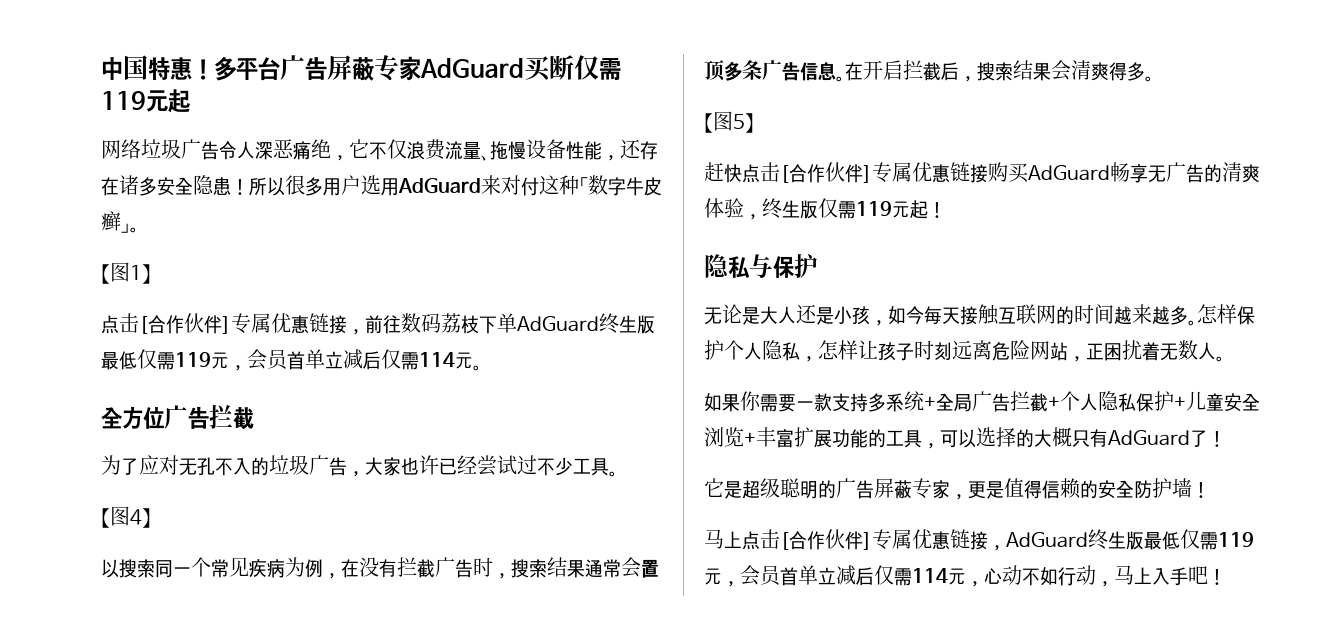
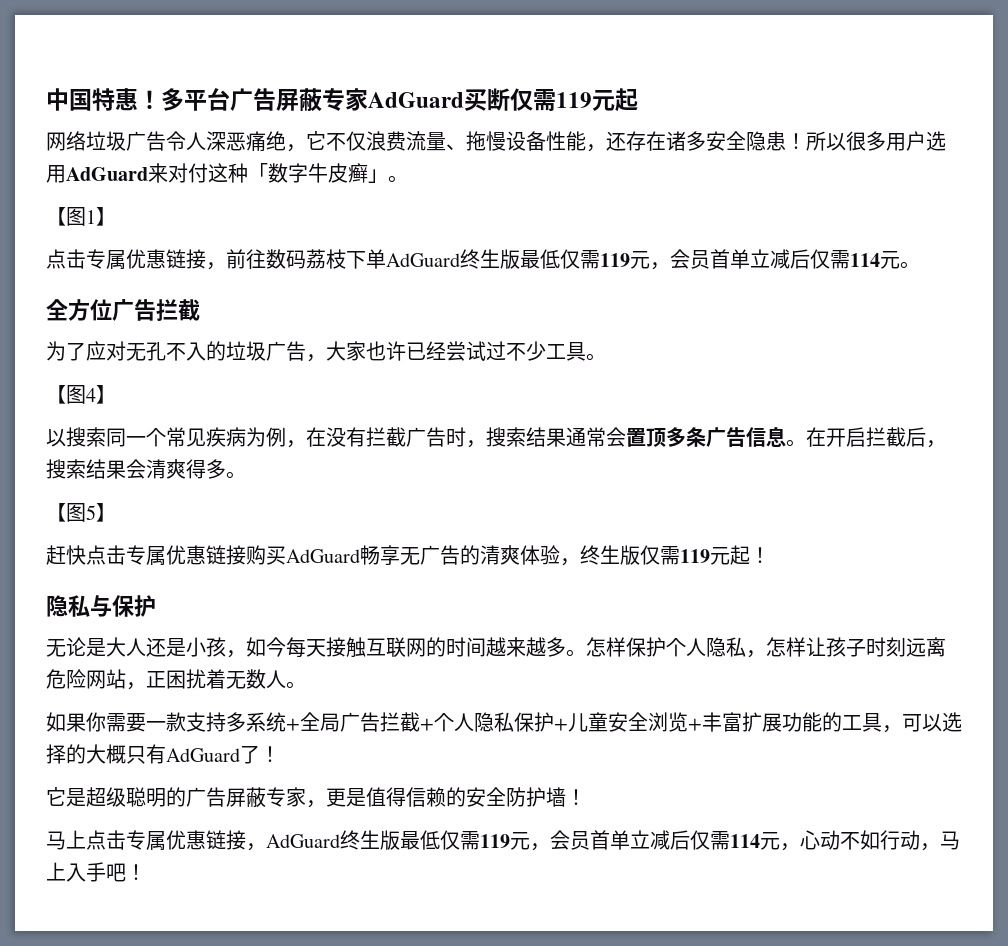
[139,313,231,334] [合作伙伴] -> (86, 259) none
[780,162,872,183] [合作伙伴] -> (126, 555) none
[780,529,872,550] [合作伙伴] -> (126, 840) none

